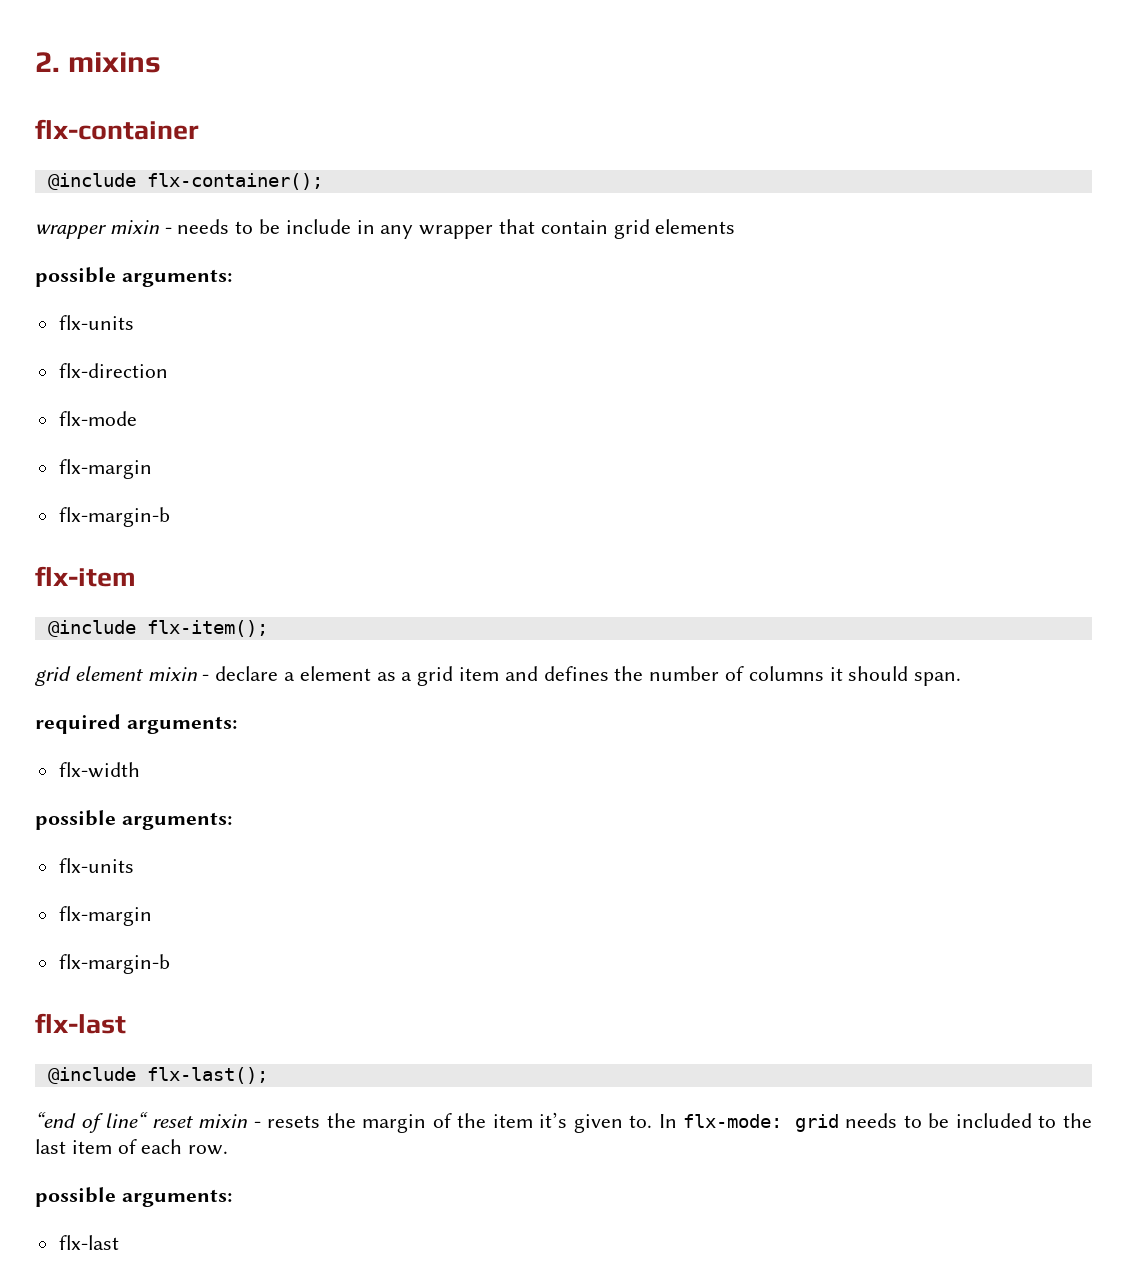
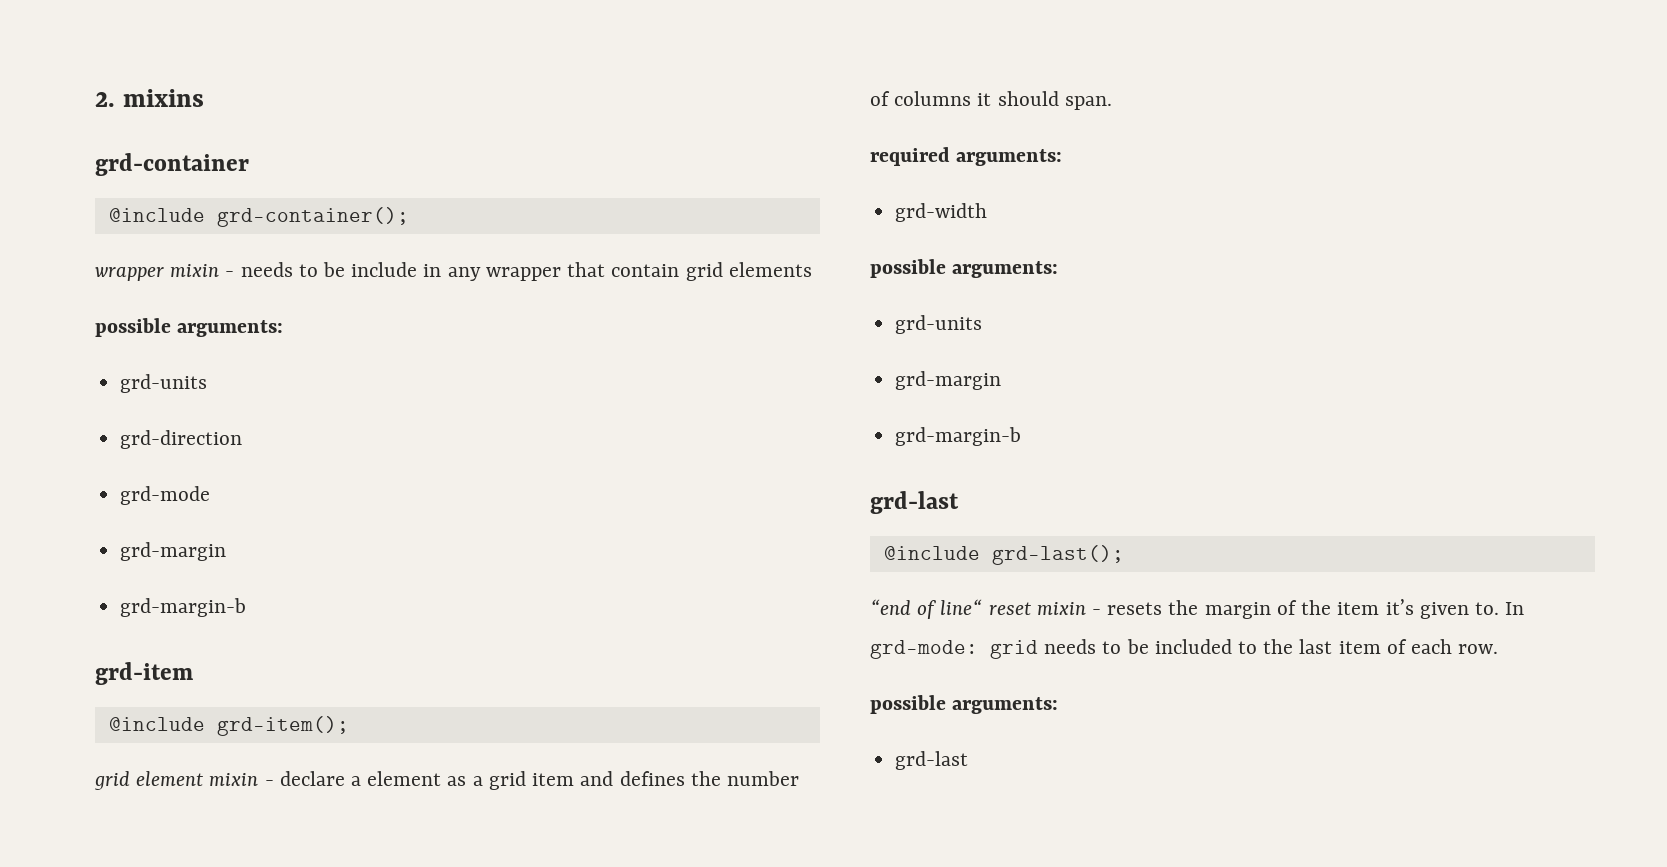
[35,119,199,140] [47,173,323,190] flx-container // @include flx-container(); -> [95,153,249,176] [108,207,409,227] grd-container // @include grd-container();
[58,315,134,330] [58,363,168,378] [58,411,137,426] [58,459,152,479] [58,507,170,527] [35,566,136,587] [47,620,268,637] flx-units // flx-direction // flx-mode // flx-margin // flx-margin-b // flx-item // @include flx-item(); -> [120,374,208,393] [120,430,243,449] [120,486,211,505] [120,542,227,561] [120,598,247,617] [95,662,193,685] [108,716,349,736] grd-units // grd-direction // grd-mode // grd-margin // grd-margin-b // grd-item // @include grd-item();
[58,762,140,778] [35,810,232,830] [58,858,134,873] [58,906,152,926] [58,954,170,974] [35,1013,126,1034] [47,1067,268,1084] flx-width // possible arguments: // flx-units // flx-margin // flx-margin-b // flx-last // @include flx-last(); -> [895,203,988,222] [870,259,1059,278] [895,315,983,334] [895,371,1002,390] [895,427,1022,446] [870,491,959,514] [883,545,1124,565] grd-width // possible arguments: // grd-units // grd-margin // grd-margin-b // grd-last // @include grd-last();
[683,1114,783,1128] flx-mode: -> [870,640,978,659] grd-mode:
[58,1235,119,1250] flx-last -> [895,751,969,770] grd-last

